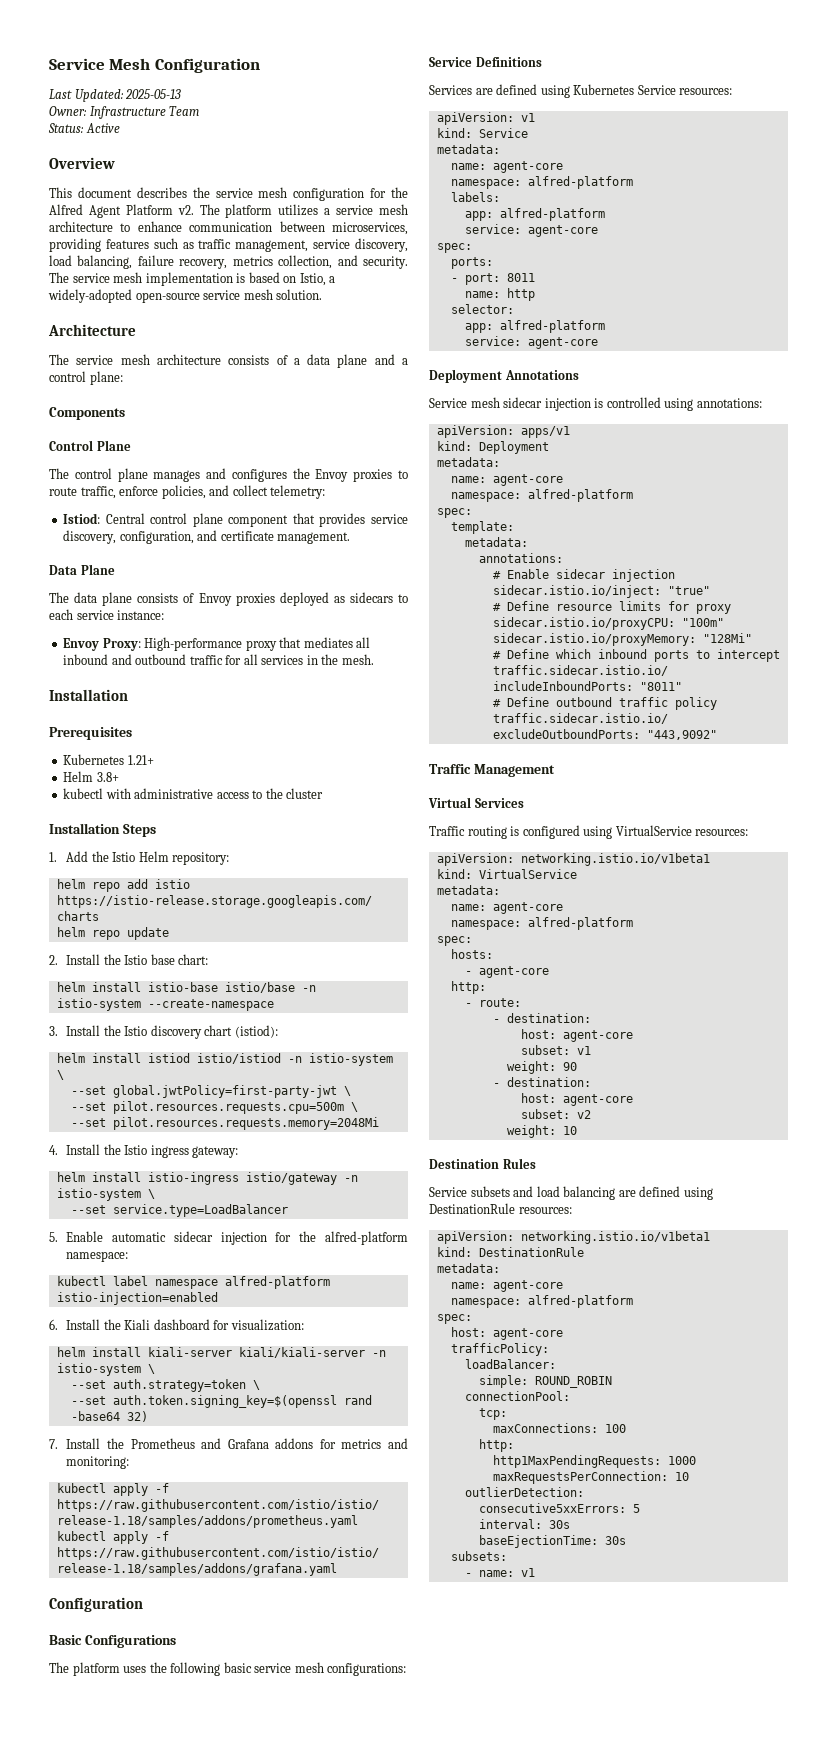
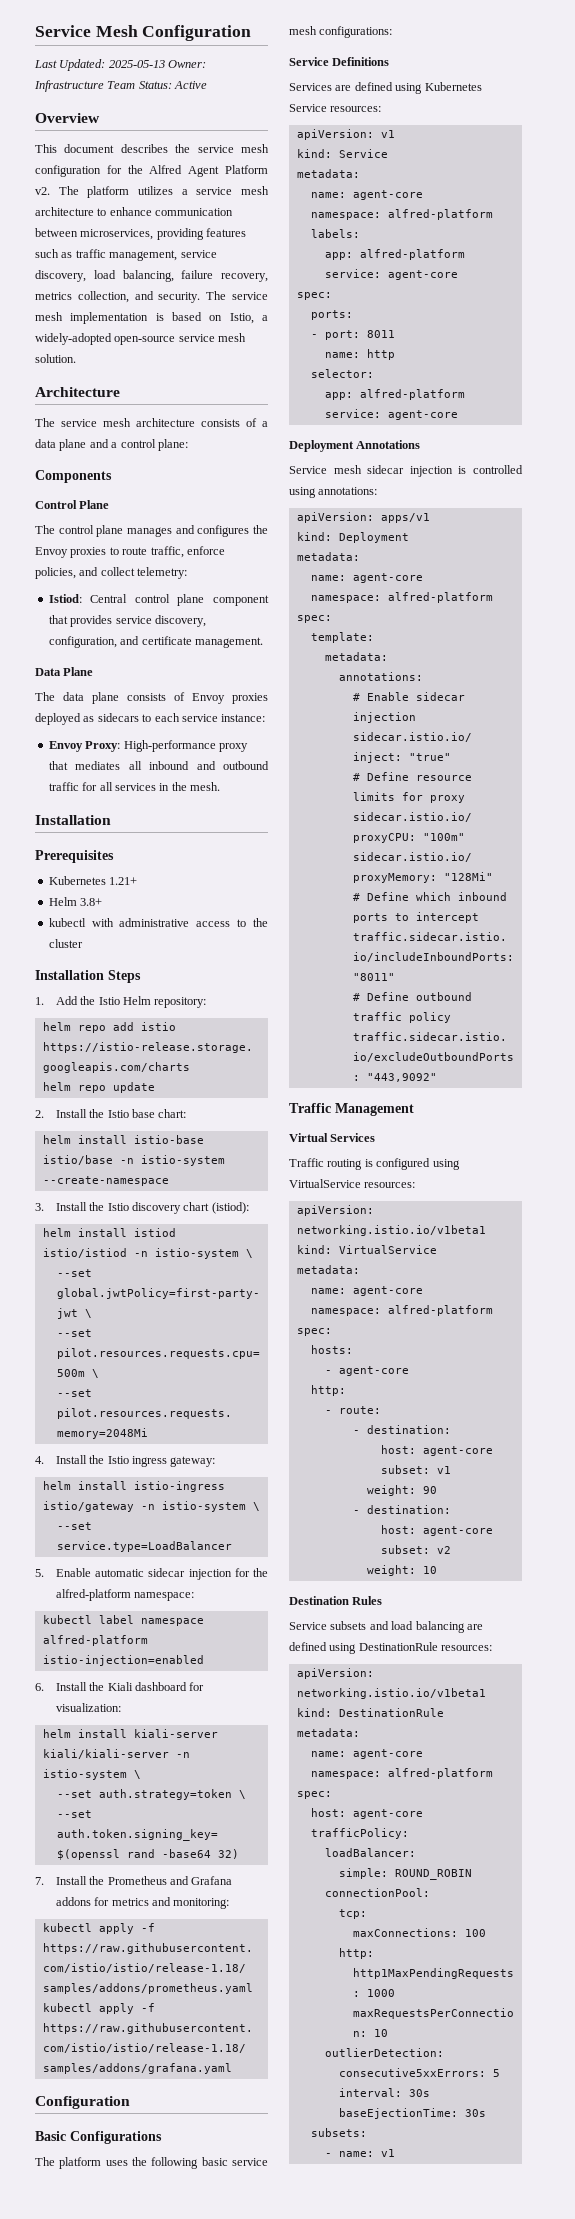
(182, 94) // -> (165, 64) none
(200, 111) // -> (136, 85) none

